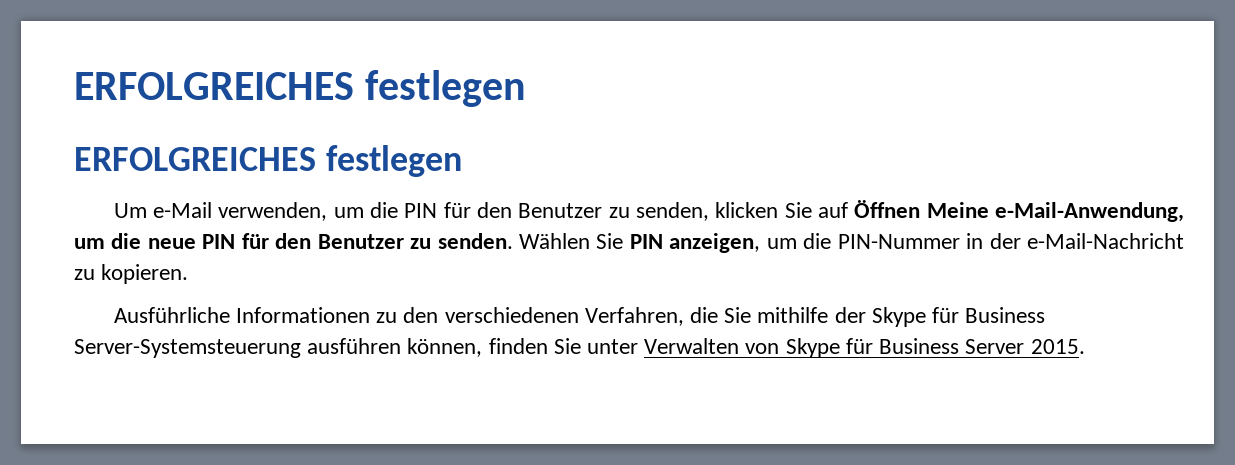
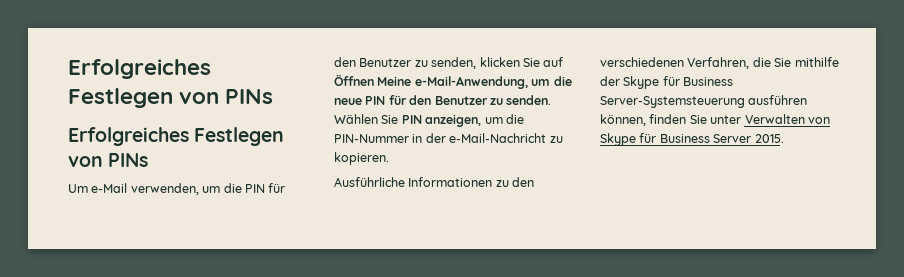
[74,70,527,107] [74,145,462,177] ERFOLGREICHES festlegen // ERFOLGREICHES festlegen -> [68,59,211,79] [68,88,274,108] [68,127,285,146] [68,153,149,167] Erfolgreiches Festlegen von PINs // Erfolgreiches Festlegen von PINs

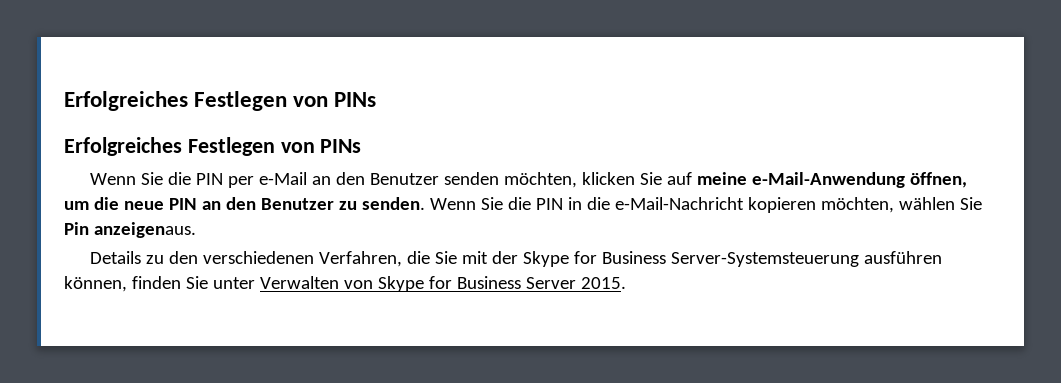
[68,183,286,195] [334,57,564,69] [334,75,528,89] Um e-Mail verwenden, um die PIN für den Benutzer zu senden, klicken Sie auf Öffnen Meine e-Mail-Anwendung, -> [90,172,968,188] Wenn Sie die PIN per e-Mail an den Benutzer senden möchten, klicken Sie auf meine e-Mail-Anwendung öffnen,
[388,95,407,105] für -> [201,201,221,210] an
[334,114,524,127] [334,133,563,143] [334,152,389,165] [334,177,493,187] Wählen Sie PIN anzeigen, um die PIN-Nummer in der e-Mail-Nachricht zu kopieren. // Ausführliche Informationen -> [429,197,982,213] [64,222,196,238] [90,251,142,264] Wenn Sie die PIN in die e-Mail-Nachricht kopieren möchten, wählen Sie Pin anzeigenaus. // Details
[794,57,839,67] mithilfe -> [462,251,489,264] mit
[662,76,680,86] für -> [574,251,598,264] for
[639,133,657,143] für -> [428,276,452,289] for

